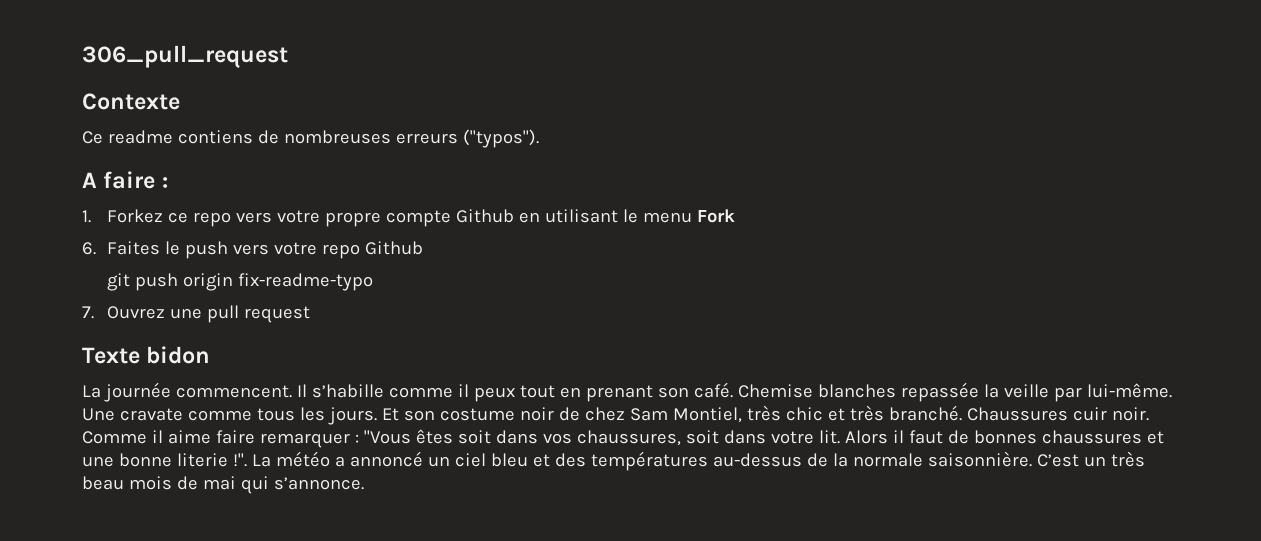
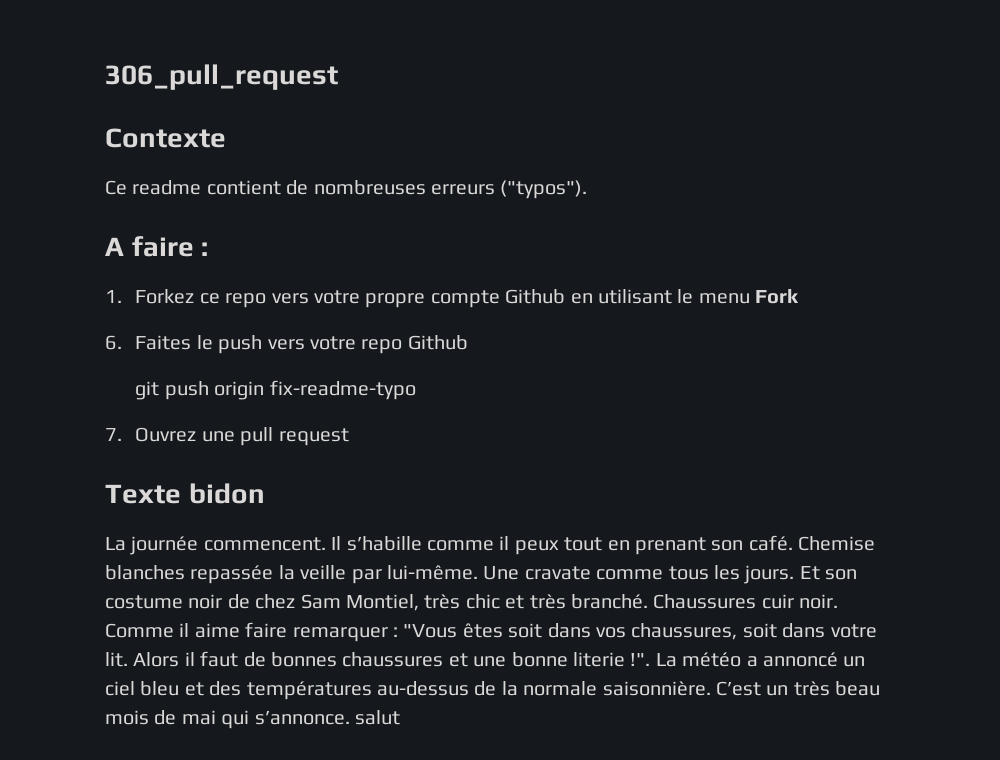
[177,130,253,144] contiens -> [206,180,281,195] contient
(364, 483) none -> [355,710,400,725] salut

